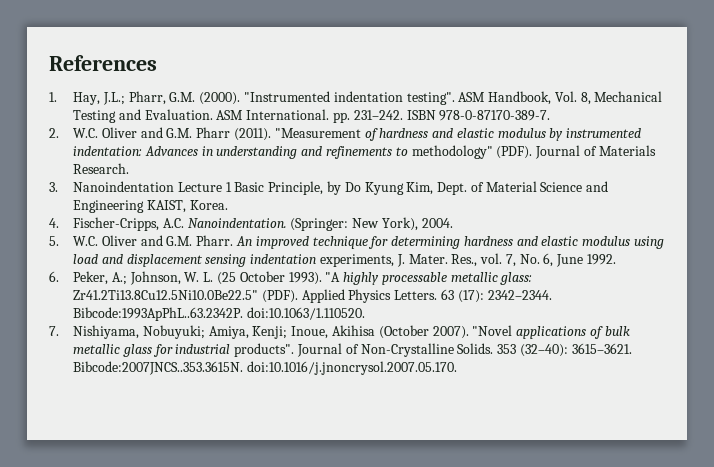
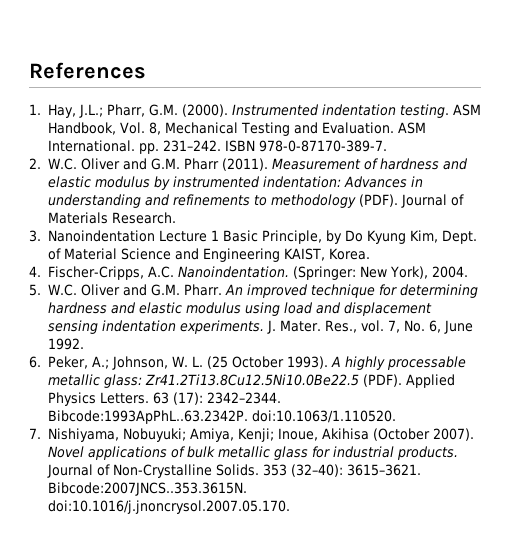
[243,91,455,105] "Instrumented indentation testing". -> [231,104,449,118] Instrumented indentation testing.
[274,128,361,138] "Measurement -> [271,158,361,170] Measurement
[411,145,493,159] methodology" -> [270,194,356,208] methodology
[319,254,394,267] experiments, -> [179,320,264,334] experiments.
[325,272,341,282] "A -> [330,356,341,367] A
[73,290,259,300] Zr41.2Ti13.8Cu12.5Ni10.0Be22.5" -> [144,374,359,386] Zr41.2Ti13.8Cu12.5Ni10.0Be22.5
[472,325,513,336] "Novel -> [47,446,84,458] Novel
[234,343,295,357] products". -> [396,446,458,460] products.

